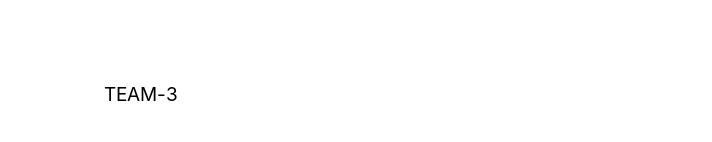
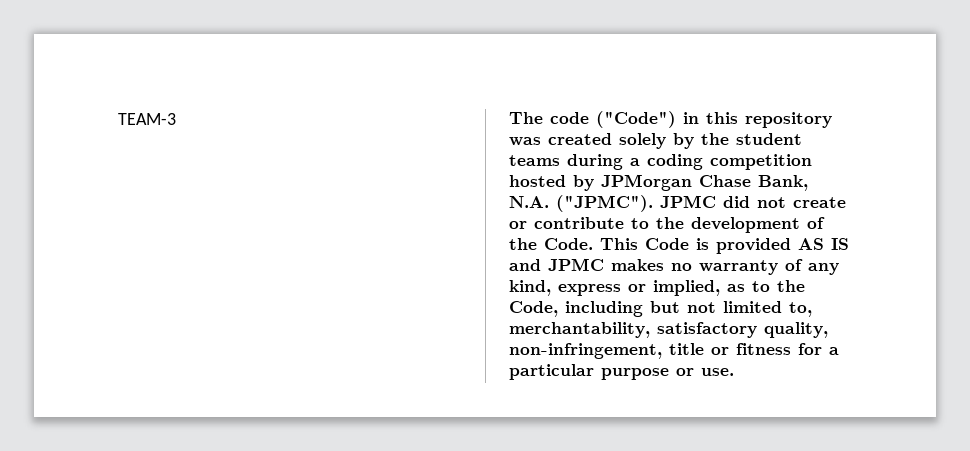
(178, 94) none -> [509,111,832,128] [509,133,802,149] [509,154,812,170] [509,174,808,191] [509,195,846,212] [509,217,825,233] [509,238,849,254] [509,258,839,275] [509,280,805,296] [509,301,812,317] [509,322,828,338] [509,343,839,359] [509,364,734,380] // The code ("Code") in this repository was created solely by the student teams during a coding competition hosted by JPMorgan Chase Bank, N.A. ("JPMC"). JPMC did not create or contribute to the development of the Code. This Code is provided AS IS and JPMC makes no warranty of any kind, express or implied, as to the Code, including but not limited to, merchantability, satisfactory quality, non-infringement, title or fitness for a particular purpose or use.

